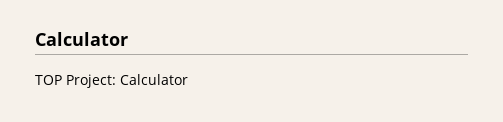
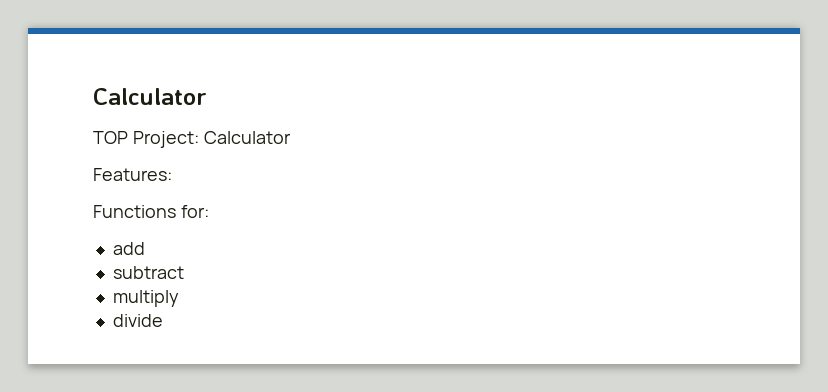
(188, 79) none -> [93,168,172,181] [93,205,209,218] [112,242,145,255] [112,266,184,279] [112,290,179,307] [112,314,163,327] // Features: // Functions for: // add // subtract // multiply // divide

